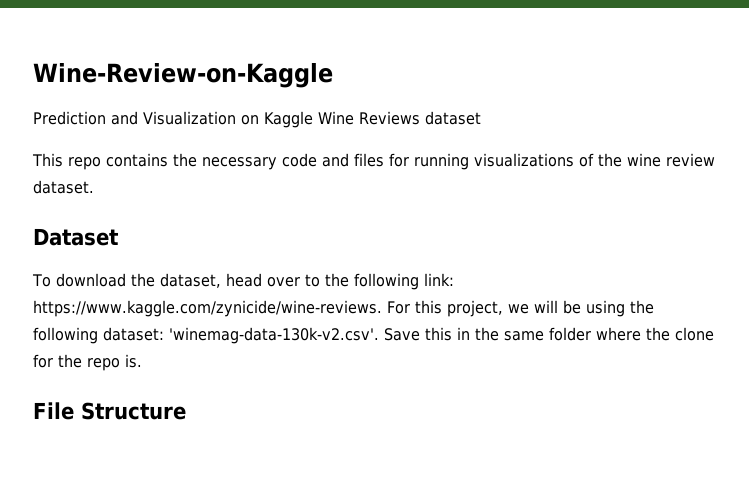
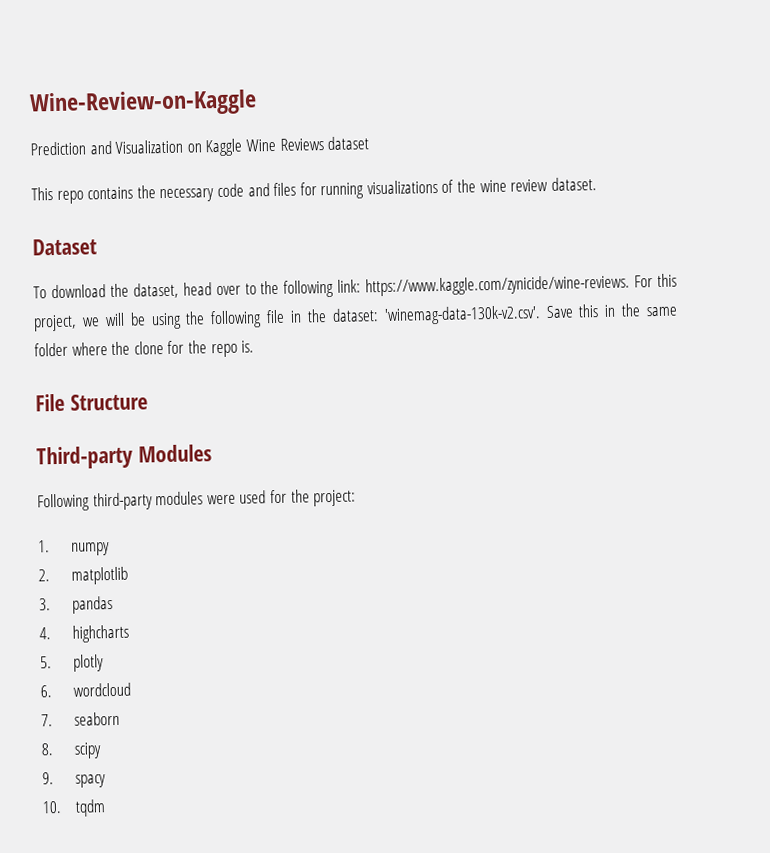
(98, 335) none -> [266,309,327,324] file in the
(186, 411) none -> [36,444,212,470] [37,489,357,512] [38,540,110,556] [38,566,128,585] [39,596,113,614] [39,624,129,643] [40,654,104,672] [40,682,131,698] [41,711,120,727] [41,742,102,759] [42,772,106,788] [42,799,106,817] // Third-party Modules // Following third-party modules were used for the project: // 1. numpy // 2. matplotlib // 3. pandas // 4. highcharts // 5. plotly // 6. wordcloud // 7. seaborn // 8. scipy // 9. spacy // 10. tqdm

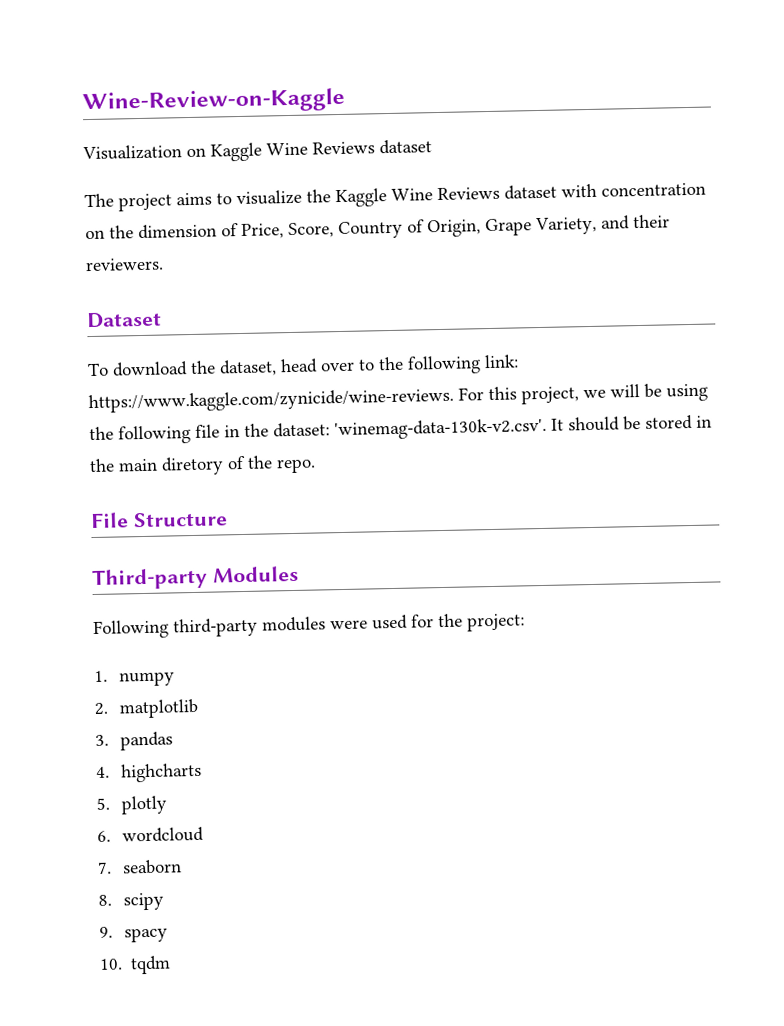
[30,140,112,156] Prediction and -> (345, 101) none
[31,177,597,204] This repo contains the necessary code and files for running visualizations of the wine review dataset. -> [84,182,706,212] [85,214,670,240] [85,257,164,272] The project aims to visualize the Kaggle Wine Reviews dataset with concentration on the dimension of Price, Score, Country of Origin, Grape Variety, and their reviewers.
[545,303,678,319] [34,340,255,358] Save this in the same folder where the clone for the repo is. -> [551,414,712,432] [89,455,316,476] It should be stored in the main diretory of the repo.

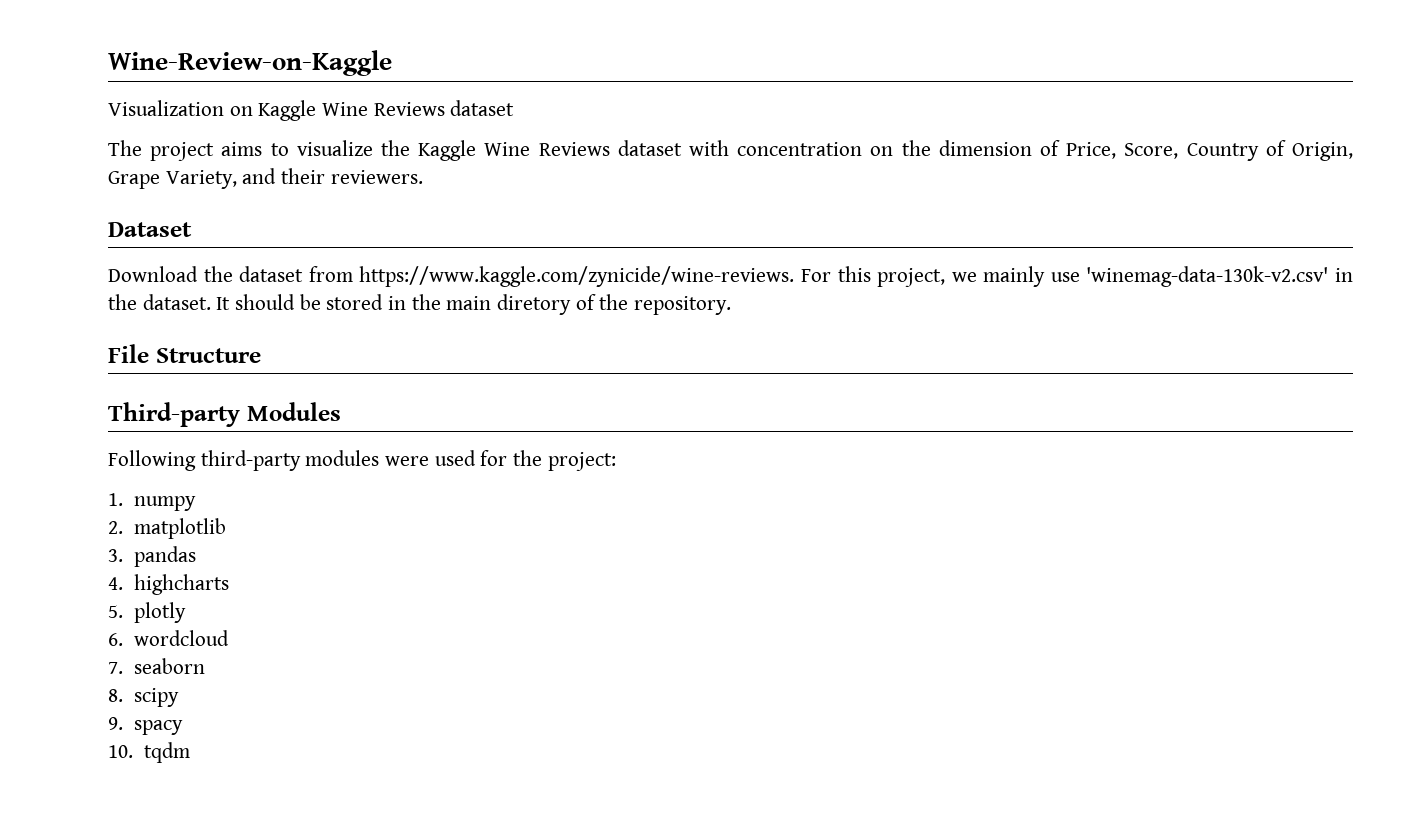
[87,354,519,377] To download the dataset, head over to the following link: -> [108,266,353,282] Download the dataset from
[610,383,708,402] [89,417,547,445] will be using the following file in the dataset: 'winemag-data-130k-v2.csv'. -> [983,266,1354,287] [108,294,211,310] mainly use 'winemag-data-130k-v2.csv' in the dataset.
[276,458,316,474] repo. -> [634,296,732,315] repository.

